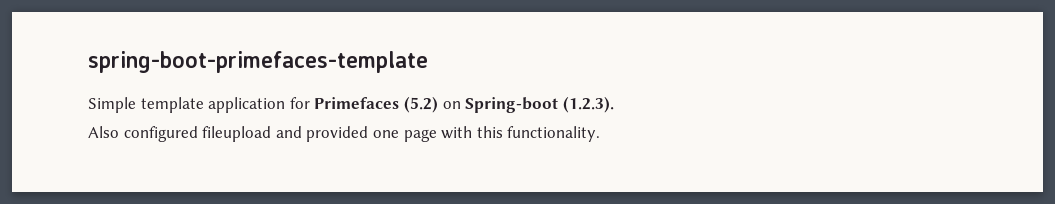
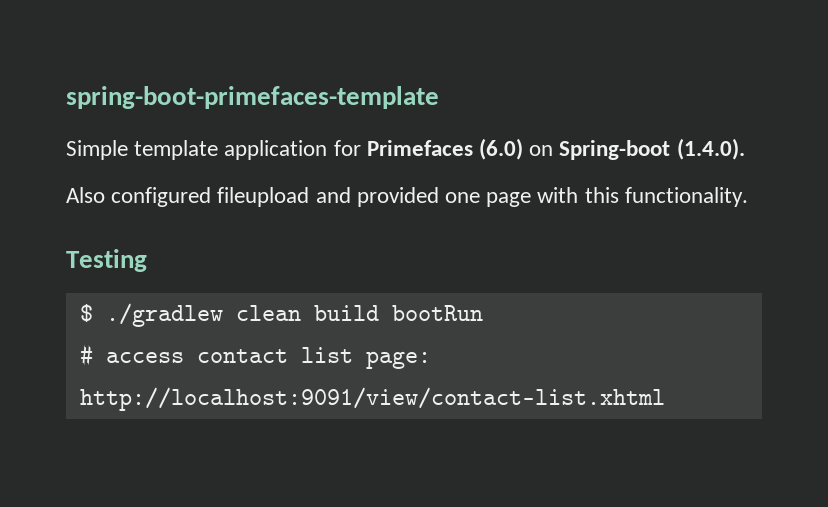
[403,96,438,113] (5.2) -> [479,138,524,160] (6.0)
[562,96,614,113] (1.2.3). -> [676,138,745,160] (1.4.0).
(601, 134) none -> [66,249,147,272] [79,303,483,327] [79,344,431,369] [79,387,665,411] // Testing // $ ./gradlew clean build bootRun // # access contact list page: http://localhost:9091/view/contact-list.xhtml

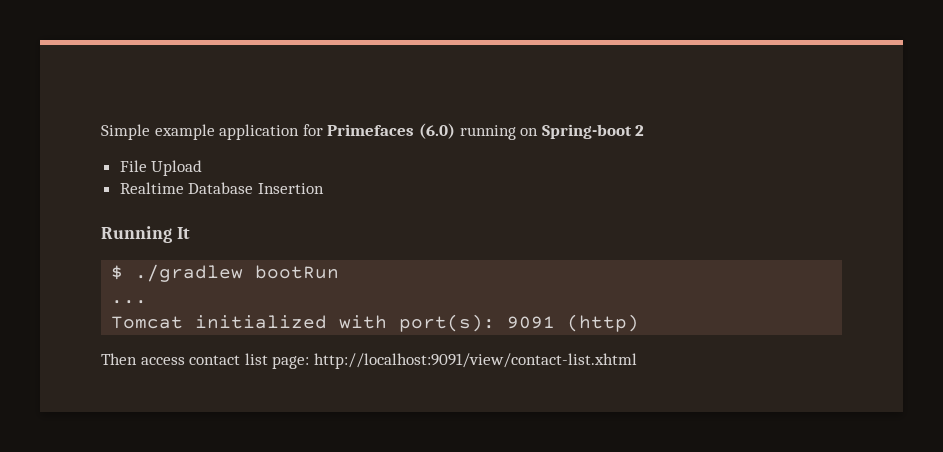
[66,86,439,109] [66,140,219,160] spring-boot-primefaces-template // Simple template -> [101,124,215,140] Simple example
(524, 149) none -> [459,125,516,140] running
[676,138,745,160] [66,187,748,207] [66,249,147,272] (1.4.0). // Also configured fileupload and provided one page with this functionality. // Testing -> [635,125,645,136] [119,160,203,176] [119,182,324,194] [101,226,190,243] 2 // File Upload // Realtime Database Insertion // Running It
[235,305,379,321] clean build -> (244, 273) none
[79,344,93,366] # -> [111,300,148,304] [111,314,640,332] [101,353,137,365] ... // Tomcat initialized with port(s): 9091 (http) // Then

